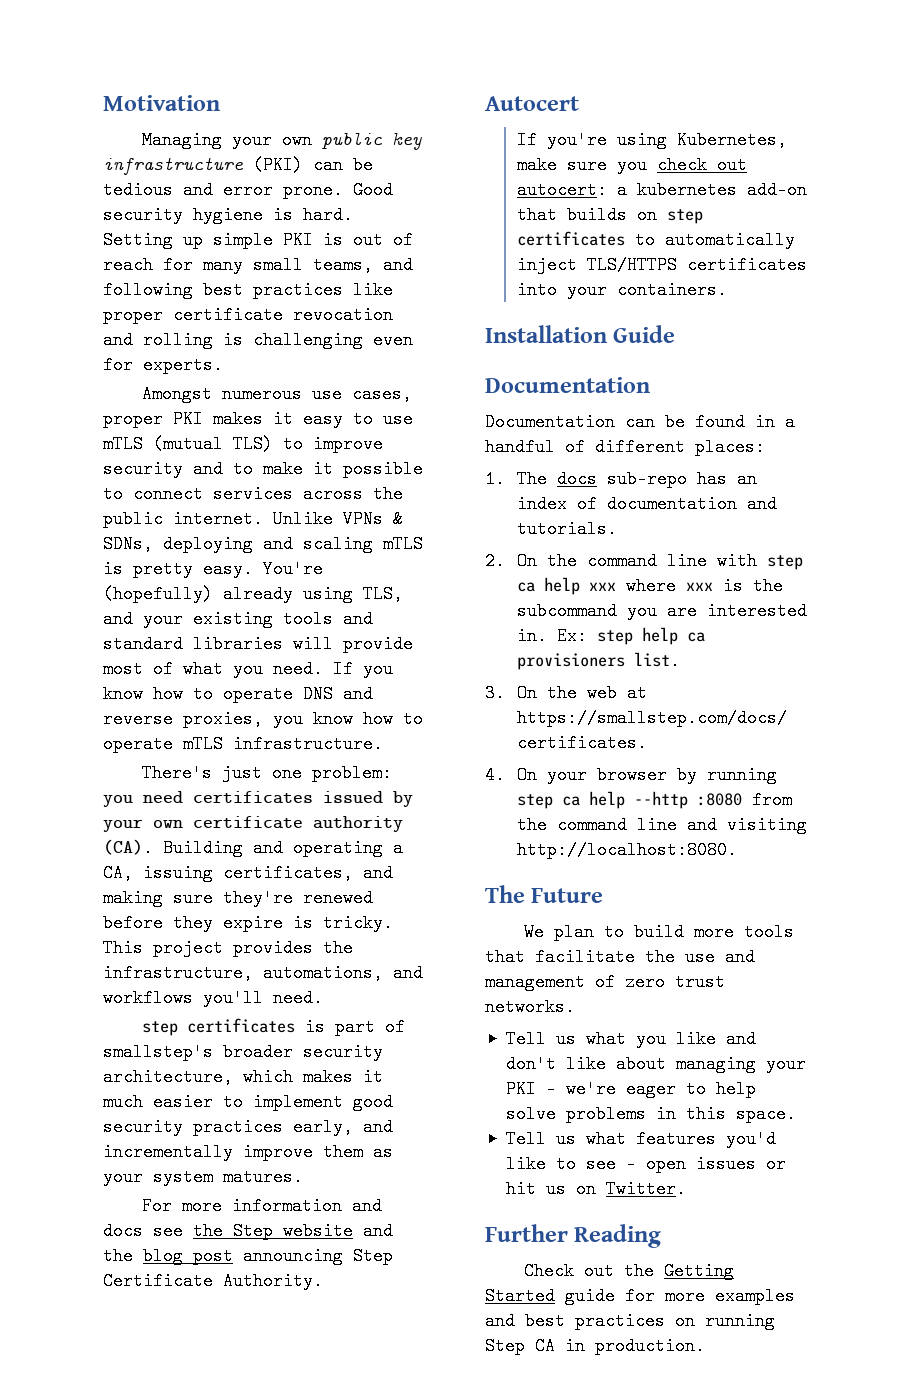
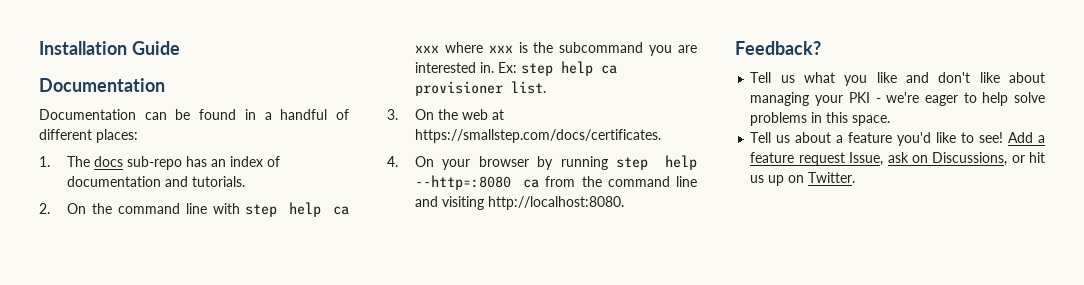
[103,95,220,111] [142,131,424,150] [103,156,373,175] [103,181,393,199] [103,206,353,224] [103,231,413,249] [103,256,413,274] [103,281,393,299] [103,306,393,324] [103,331,413,349] [103,356,223,374] [142,385,413,403] [103,410,413,428] [103,435,383,453] [103,460,423,478] [103,485,403,503] [103,510,403,528] [103,535,423,553] [103,560,323,578] [103,585,403,603] [103,610,373,628] [103,635,413,653] [103,660,393,678] [103,685,373,703] [103,710,423,728] [103,735,383,753] [142,764,393,782] [103,791,413,807] [103,816,403,832] [103,839,403,857] [103,864,393,882] [103,889,373,907] [103,914,393,932] [103,939,353,957] [103,964,423,982] [103,989,323,1007] [142,1018,406,1036] [103,1043,383,1061] [103,1068,383,1086] [103,1093,393,1111] [103,1118,393,1136] [103,1143,393,1161] [103,1168,303,1186] [142,1197,383,1215] [103,1222,393,1240] [103,1247,393,1265] [103,1272,323,1290] [485,96,579,111] [516,131,787,149] [516,156,747,174] [516,181,807,199] [516,206,703,224] [516,231,795,249] [516,256,807,274] [516,281,727,299] Motivation // Managing your own public key infrastructure (PKI) can be tedious and error prone. Good security hygiene is hard. Setting up simple PKI is out of reach for many small teams, and following best practices like proper certificate revocation and rolling is challenging even for experts. // Amongst numerous use cases, proper PKI makes it easy to use mTLS (mutual TLS) to improve security and to make it possible to connect services across the public internet. Unlike VPNs & SDNs, deploying and scaling mTLS is pretty easy. You're (hopefully) already using TLS, and your existing tools and standard libraries will provide most of what you need. If you know how to operate DNS and reverse proxies, you know how to operate mTLS infrastructure. // There's just one problem: you need certificates issued by your own certificate authority (CA). Building and operating a CA, issuing certificates, and making sure they're renewed before they expire is tricky. This project provides the infrastructure, automations, and workflows you'll need. // step certificates is part of smallstep's broader security architecture, which makes it much easier to implement good security practices early, and incrementally improve them as your system matures. // For more information and docs see the Step website and the blog post announcing Step Certificate Authority. // Autocert // If you're using Kubernetes, make sure you check out autocert: a kubernetes add-on that builds on step certificates to automatically inject TLS/HTTPS certificates into your containers. // -> (39, 48) none
[516,577,580,595] ca help -> [289,202,349,217] help ca
[516,653,625,670] provisioners -> [414,81,503,96] provisioner
[561,791,742,809] ca help --http :8080 -> [665,155,697,170] [414,175,540,190] help --http=:8080 ca
[485,885,604,903] [524,923,795,941] [485,948,755,966] [485,973,725,991] [485,998,575,1016] The Future // We plan to build more tools that facilitate the use and management of zero trust networks. -> [735,41,821,55] Feedback?
[585,1130,776,1148] [505,1155,756,1173] what features you'd like to see - open issues -> [795,132,1045,146] [750,152,1008,166] about a feature you'd like to see! Add a feature request Issue, ask on Discussions,
(566, 1189) none -> [768,175,785,186] up
[485,1224,662,1248] [524,1262,735,1280] [485,1287,795,1305] [485,1312,775,1330] [485,1337,705,1355] // Further Reading // Check out the Getting Started guide for more examples and best practices on running Step CA in production. -> (856, 177) none

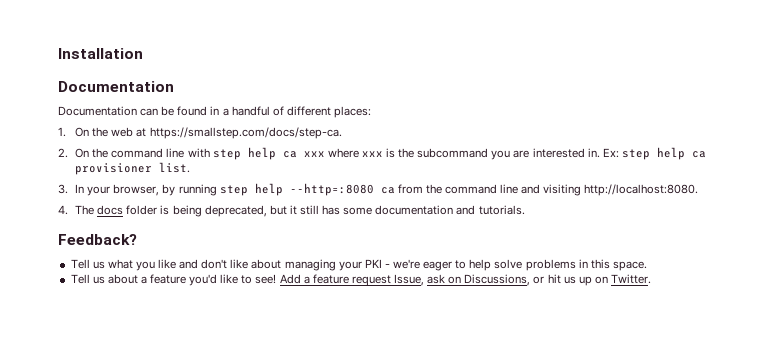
[131,41,180,55] Guide -> (143, 53) none
[66,156,280,170] [66,176,245,187] The docs sub-repo has an index of documentation and tutorials. -> [75,127,342,139] On the web at https://smallstep.com/docs/step-ca.
[414,109,504,120] [414,129,661,143] [387,156,529,170] On the web at https://smallstep.com/docs/certificates. // 4. On your browser -> [75,184,160,196] In your browser,
(624, 203) none -> [58,205,525,217] // 4. The docs folder is being deprecated, but it still has some documentation and tutorials.

